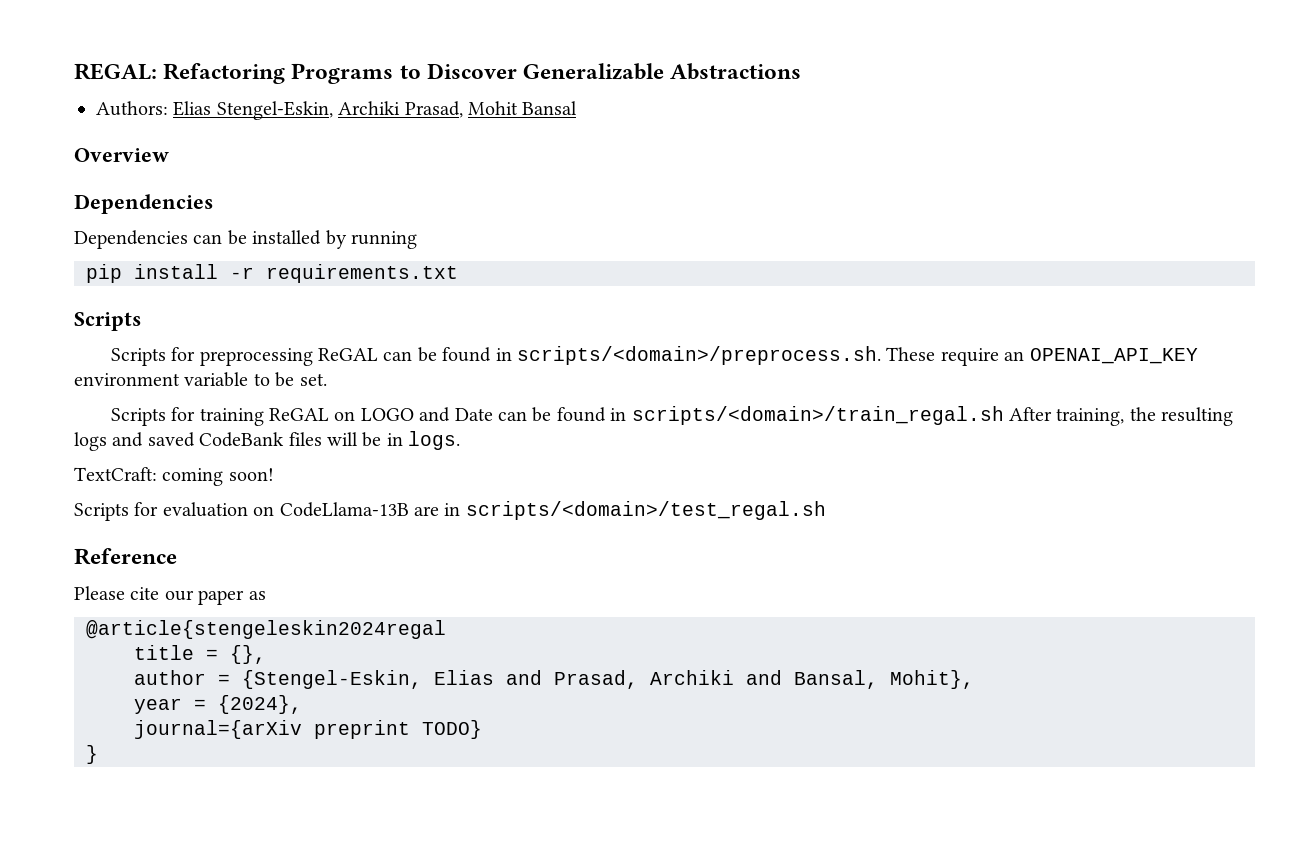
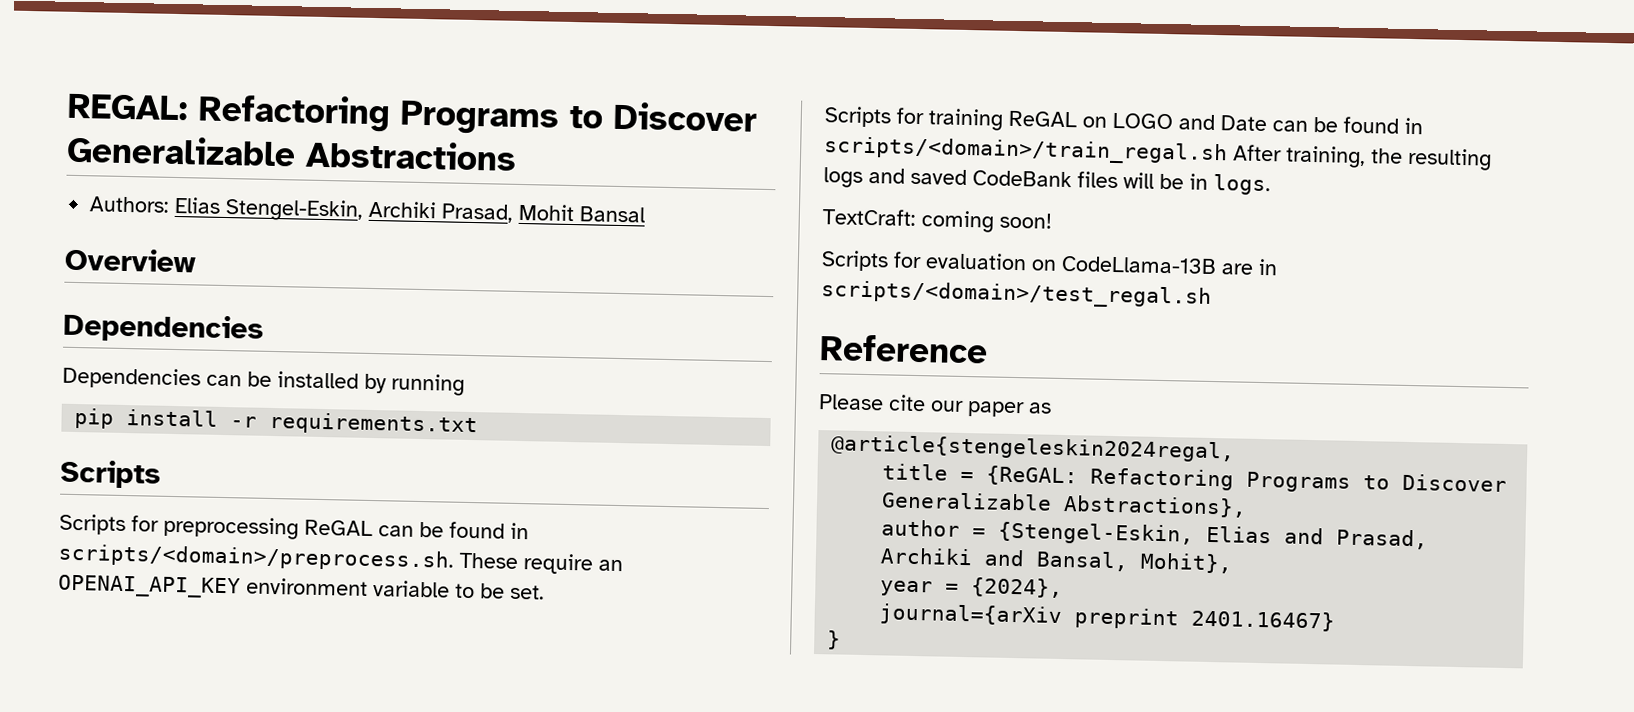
[86,620,446,639] @article{stengeleskin2024regal -> [831,434,1236,463] @article{stengeleskin2024regal,
[230,645,266,664] {}, -> [986,465,1508,493] [881,491,1248,518] {ReGAL: Refactoring Programs to Discover Generalizable Abstractions},
[422,720,482,739] TODO} -> [1191,609,1336,632] 2401.16467}

